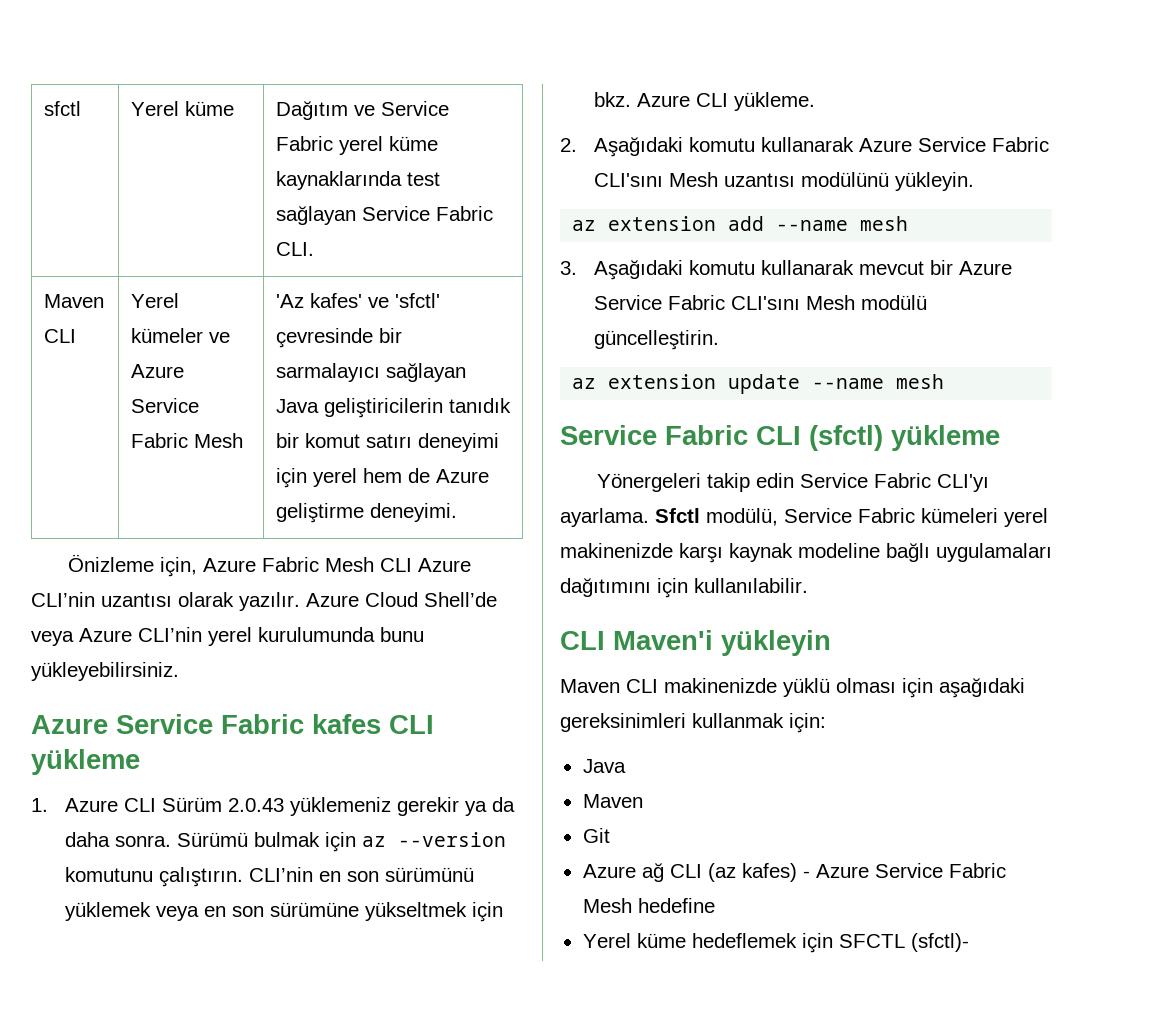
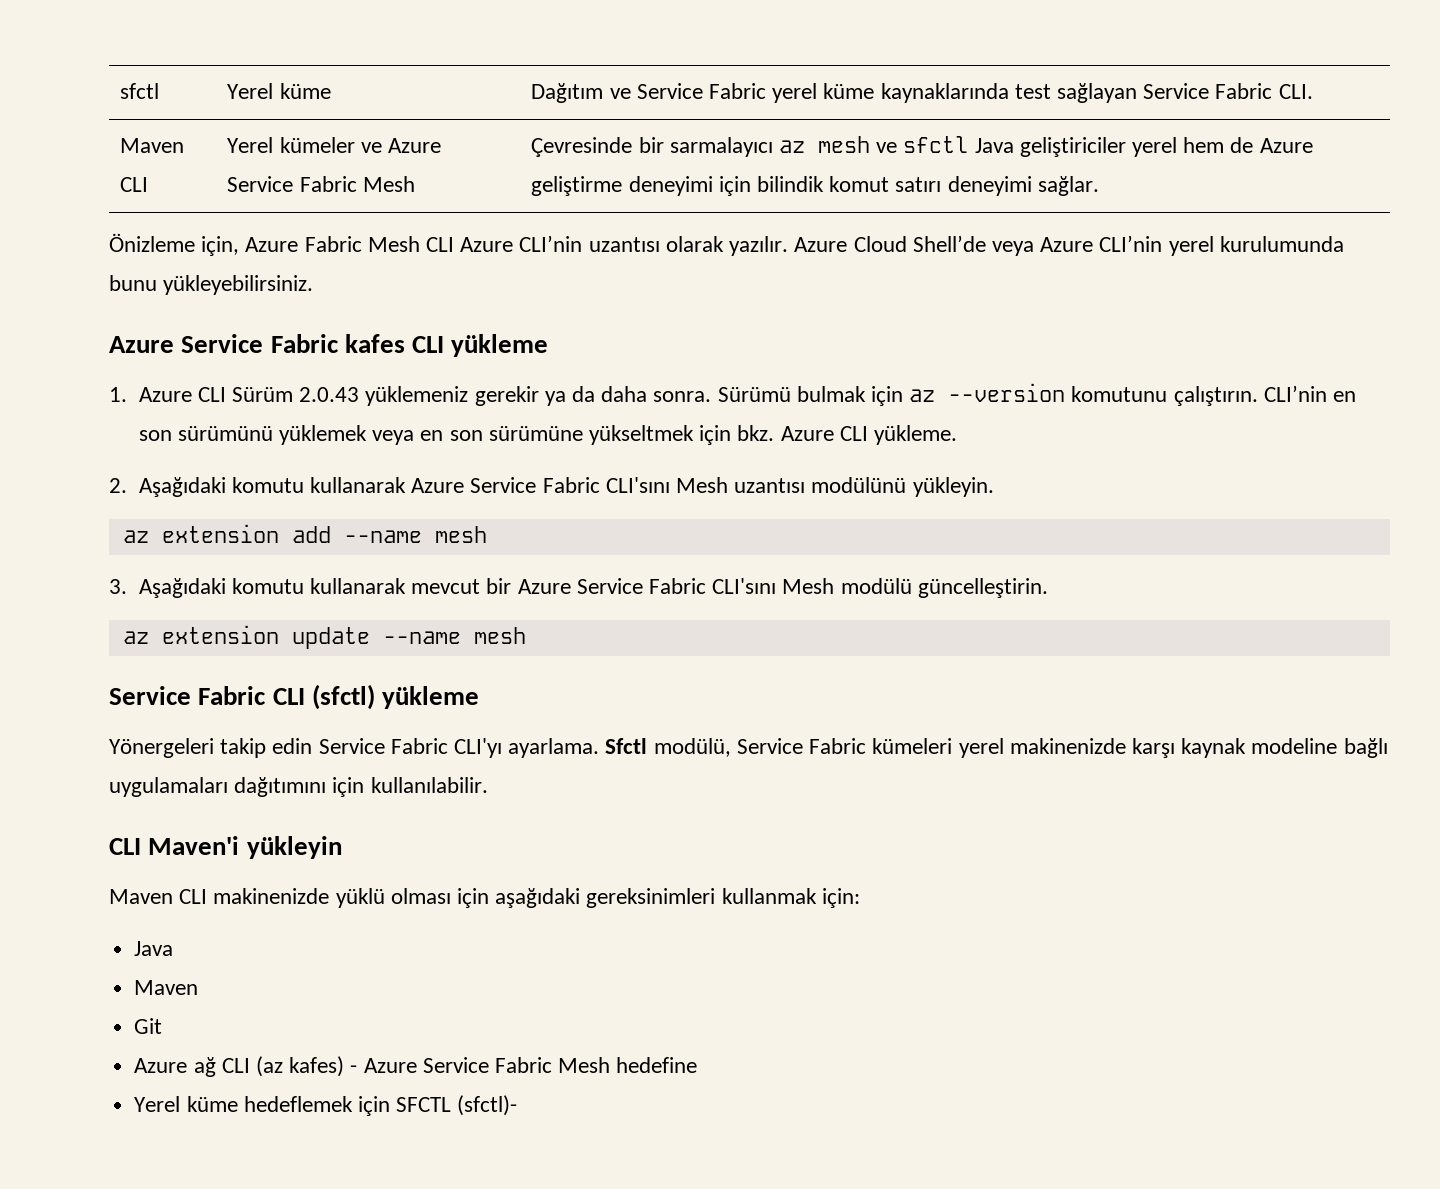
[275,293,440,308] [275,328,402,348] [275,363,466,382] [275,398,511,418] [275,433,499,452] [275,468,307,488] 'Az kafes' ve 'sfctl' çevresinde bir sarmalayıcı sağlayan Java geliştiricilerin tanıdık bir komut satırı deneyimi için -> [531,136,1126,157] Çevresinde bir sarmalayıcı az mesh ve sfctl Java geliştiriciler
[369,503,457,522] deneyimi. -> [628,176,1099,196] deneyimi için bilindik komut satırı deneyimi sağlar.

